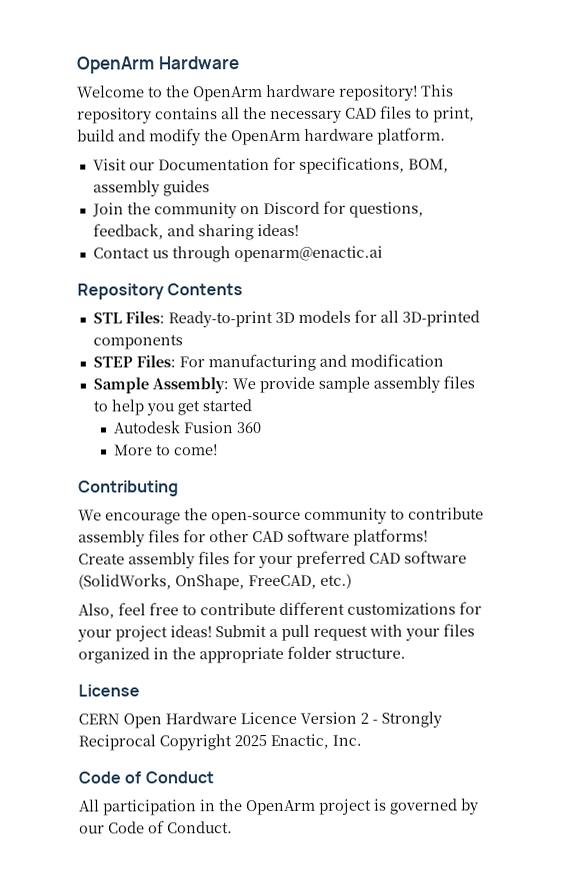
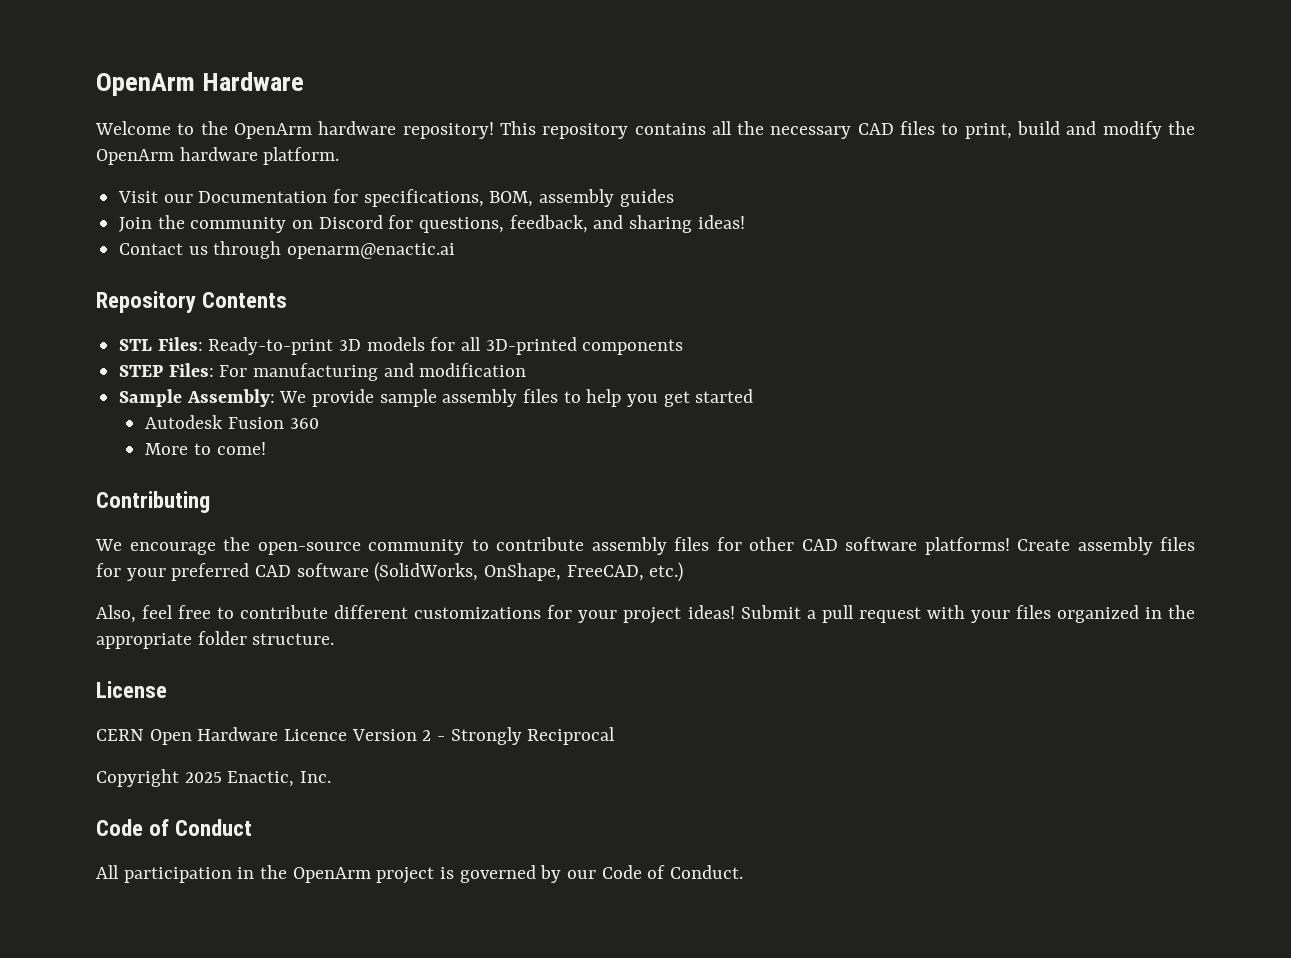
(428, 537) // -> (1010, 546) none
(156, 742) none -> (616, 736) //

